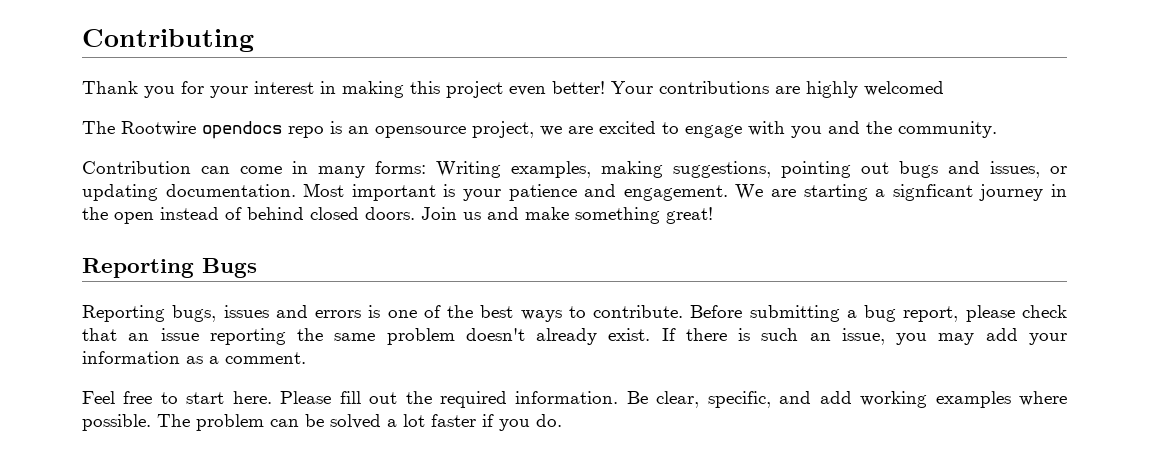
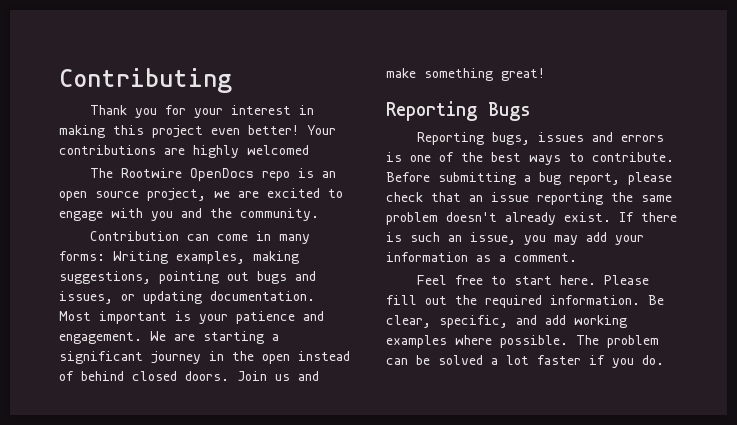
[202,121,282,139] opendocs -> [190,168,255,182] OpenDocs
[375,126,466,138] opensource -> [59,191,139,201] open source
[892,184,973,201] signficant -> [59,351,143,364] significant

